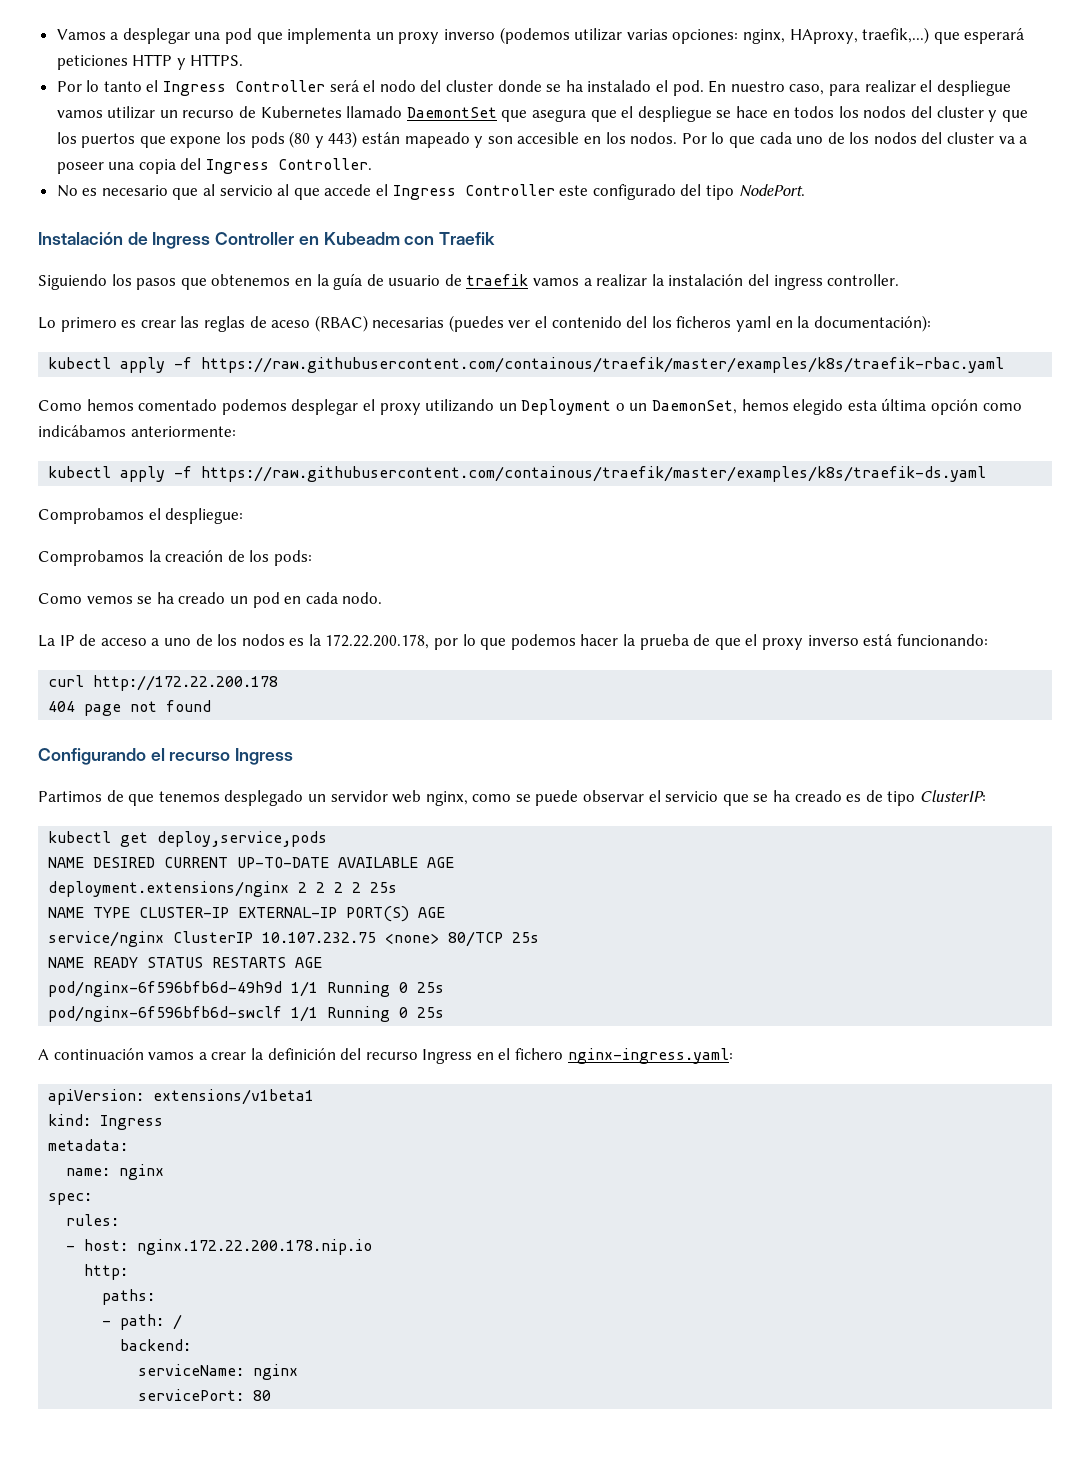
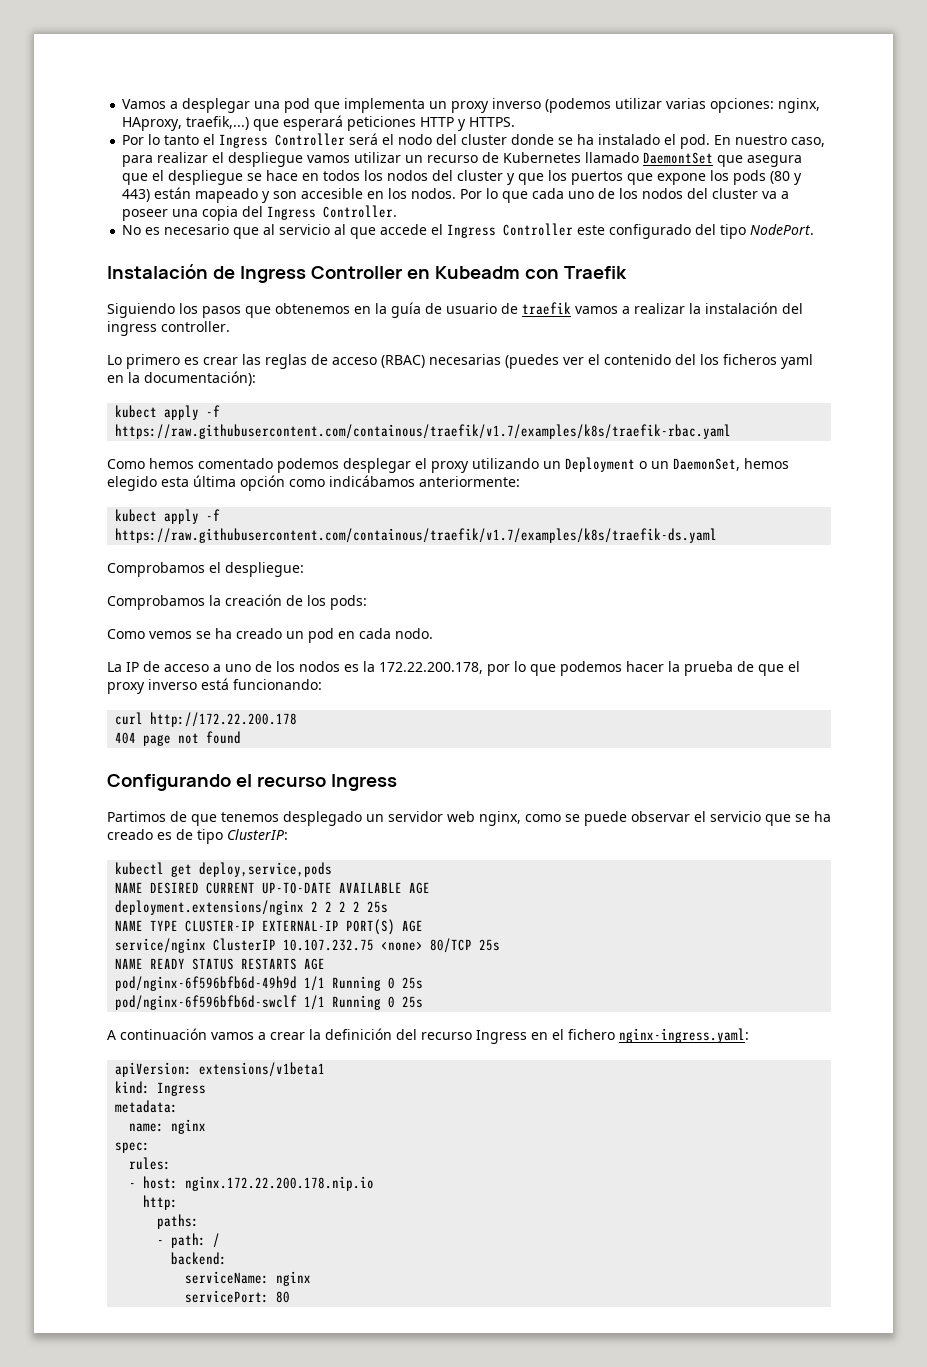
[271,320,311,328] aceso -> [332,357,377,365] acceso
[48,357,1005,373] kubectl apply -f https://raw.githubusercontent.com/containous/traefik/master/examples/k8s/traefik-rbac.yaml -> [115,405,221,420] [115,424,732,439] kubect apply -f https://raw.githubusercontent.com/containous/traefik/v1.7/examples/k8s/traefik-rbac.yaml
[48,466,987,482] kubectl apply -f https://raw.githubusercontent.com/containous/traefik/master/examples/k8s/traefik-ds.yaml -> [115,509,221,524] [115,528,718,543] kubect apply -f https://raw.githubusercontent.com/containous/traefik/v1.7/examples/k8s/traefik-ds.yaml

